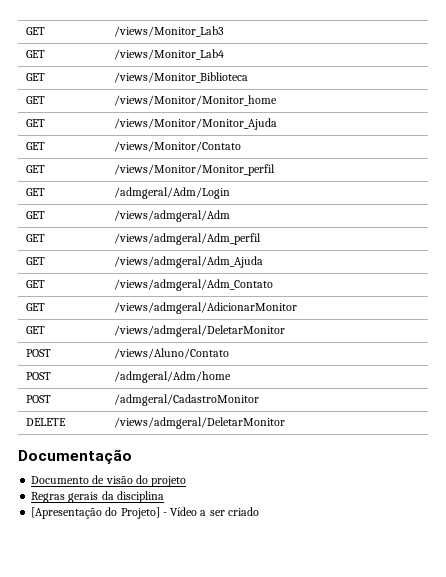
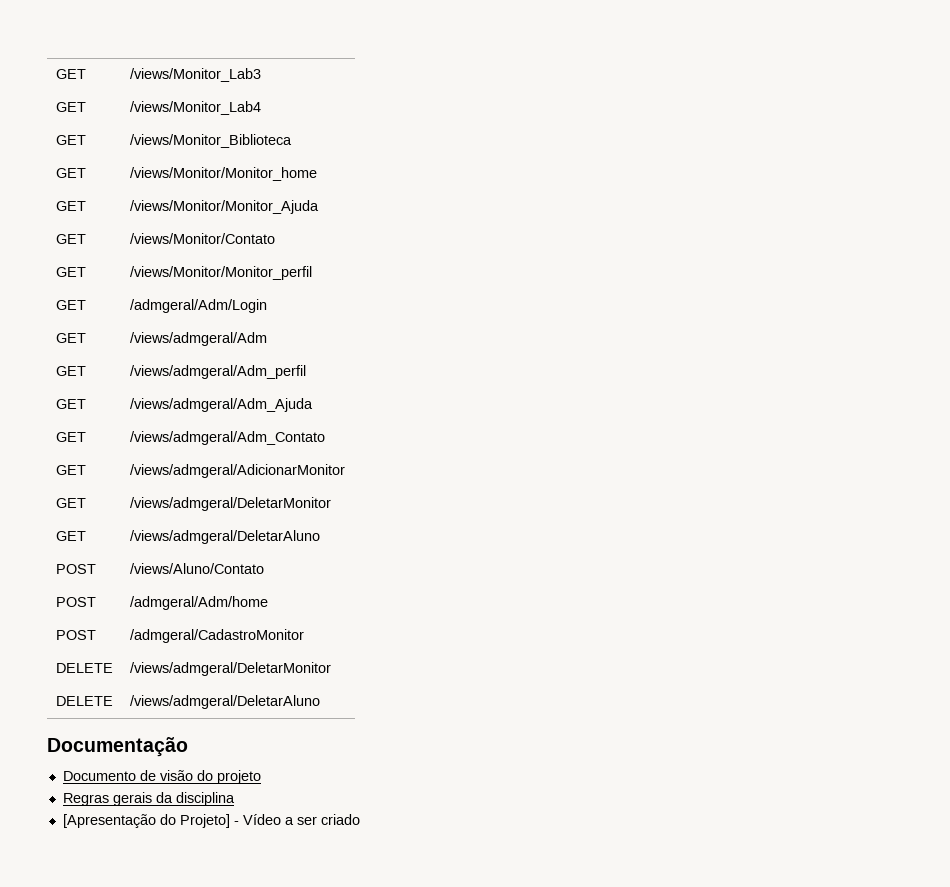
(285, 331) none -> [55,531,86,541] [129,530,320,544] // GET | /views/admgeral/DeletarAluno
(285, 423) none -> [55,696,113,706] [129,695,320,709] // DELETE | /views/admgeral/DeletarAluno

